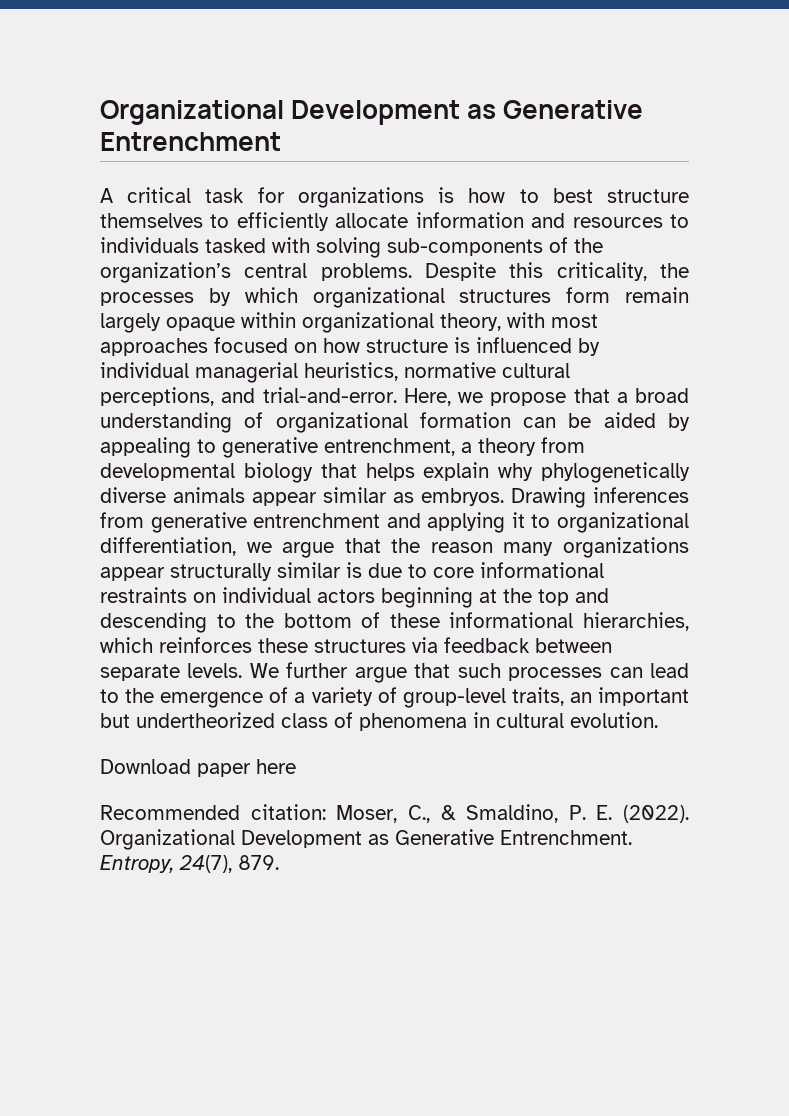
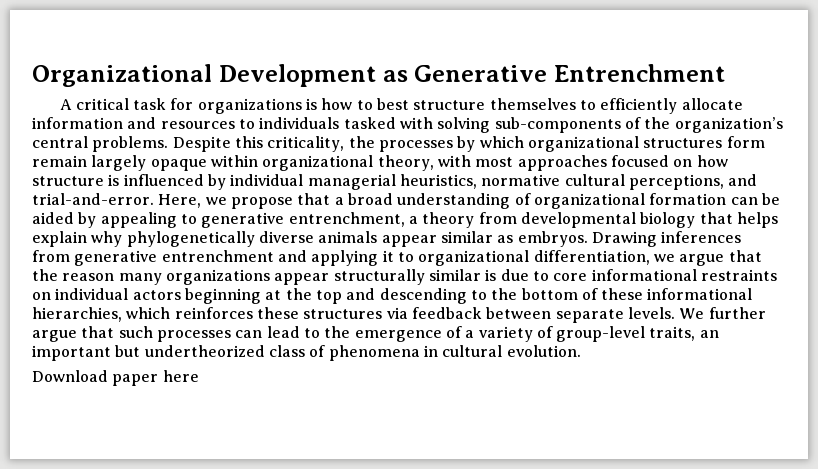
[100,804,689,823] [100,829,632,850] [100,855,279,873] // Recommended citation: Moser, C., & Smaldino, P. E. (2022). Organizational Development as Generative Entrenchment. Entropy, 24(7), 879. -> (199, 376) none

